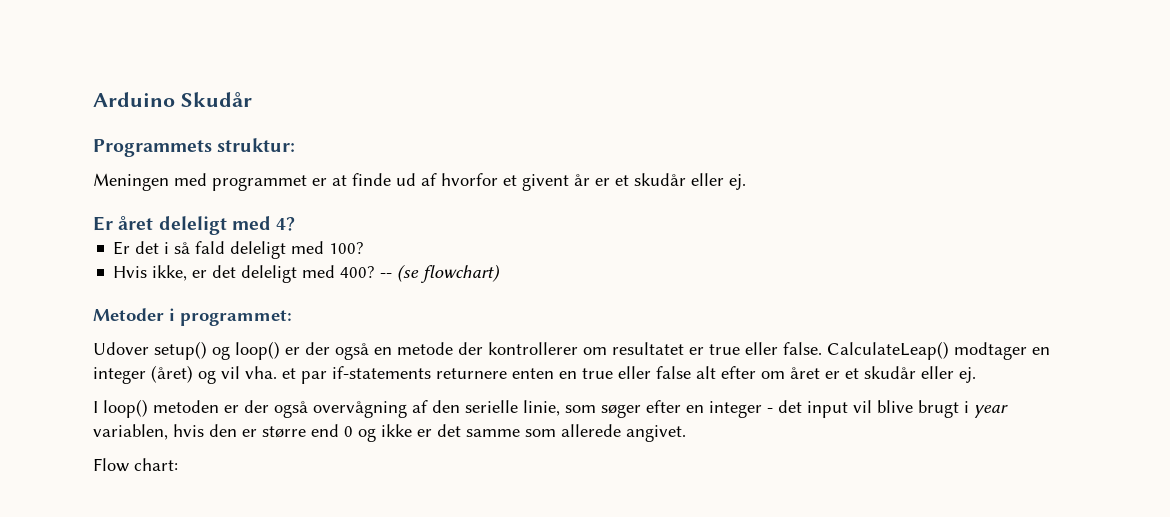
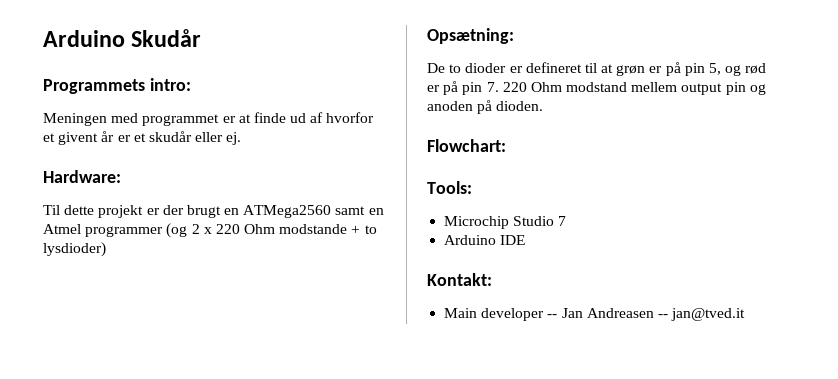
[217,138,296,152] struktur: -> [149,78,191,91] intro:
[93,216,296,235] [113,241,365,259] [113,264,501,283] [93,308,292,326] [93,341,1050,360] [93,365,976,384] [93,399,1008,418] [93,424,686,442] [93,458,178,472] Er året deleligt med 4? // Er det i så fald deleligt med 100? // Hvis ikke, er det deleligt med 400? -- (se flowchart) // Metoder i programmet: // Udover setup() og loop() er der også en metode der kontrollerer om resultatet er true eller false. CalculateLeap() modtager en integer (året) og vil vha. et par if-statements returnere enten en true eller false alt efter om året er et skudår eller ej. // I loop() metoden er der også overvågning af den serielle linie, som søger efter en integer - det input vil blive brugt i year variablen, hvis den er større end 0 og ikke er det samme som allerede angivet. // Flow chart: -> [43,170,121,183] [43,205,384,218] [43,223,377,238] [43,242,106,257] [427,28,514,44] [427,62,767,76] [427,81,766,95] [427,100,544,114] [427,139,506,152] [427,181,472,194] [444,216,567,229] [444,235,526,245] [427,273,492,286] [444,308,746,321] Hardware: // Til dette projekt er der brugt en ATMega2560 samt en Atmel programmer (og 2 x 220 Ohm modstande + to lysdioder) // Opsætning: // De to dioder er defineret til at grøn er på pin 5, og rød er på pin 7. 220 Ohm modstand mellem output pin og anoden på dioden. // Flowchart: // Tools: // Microchip Studio 7 // Arduino IDE // Kontakt: // Main developer -- Jan Andreasen -- jan@tved.it

